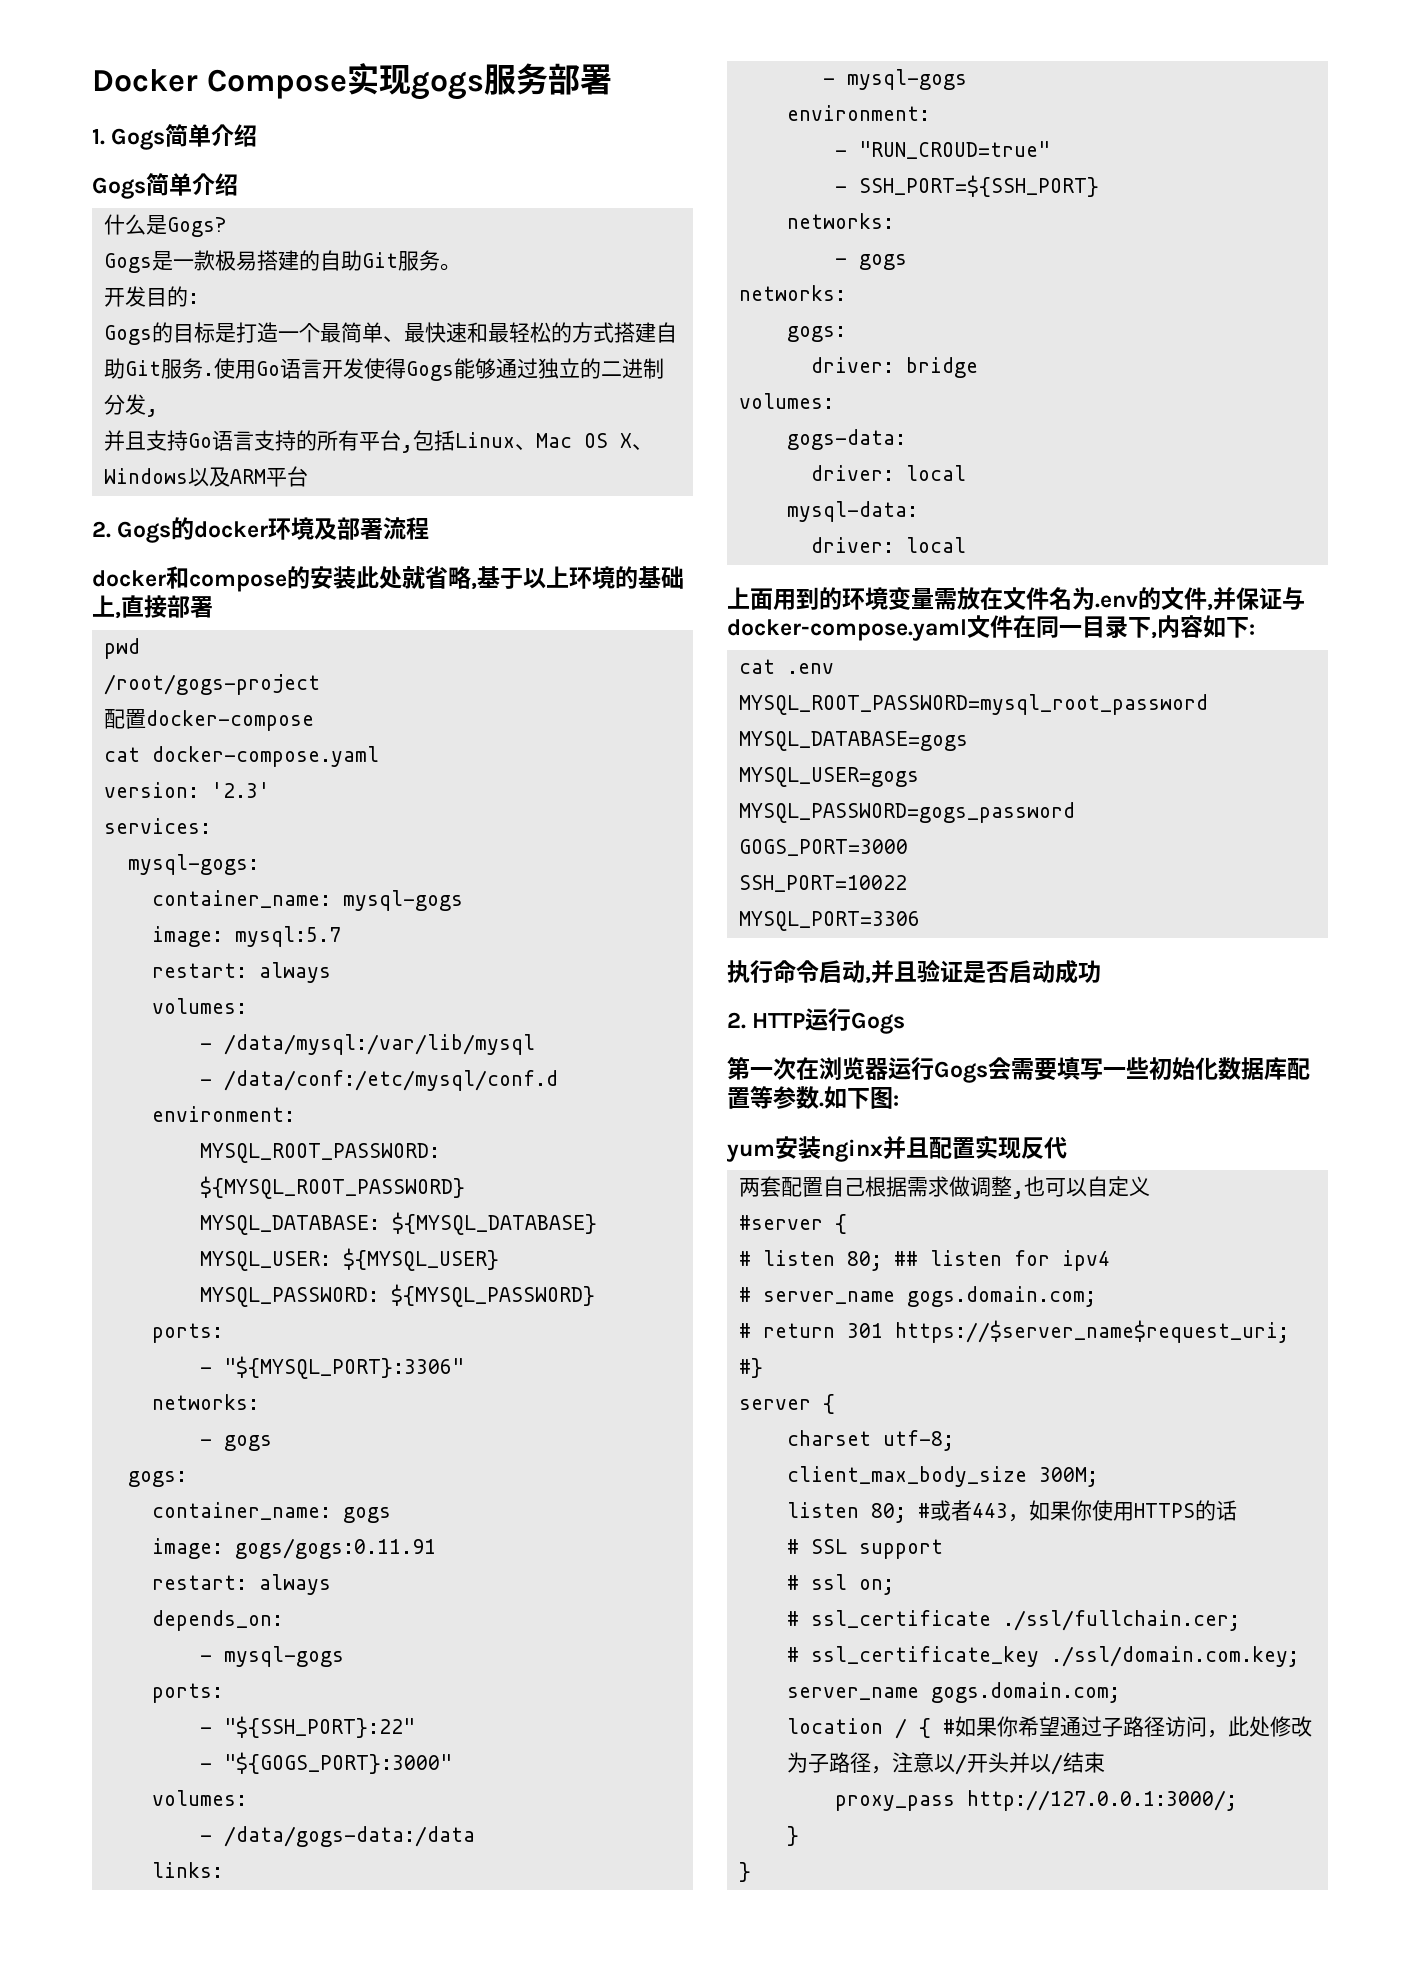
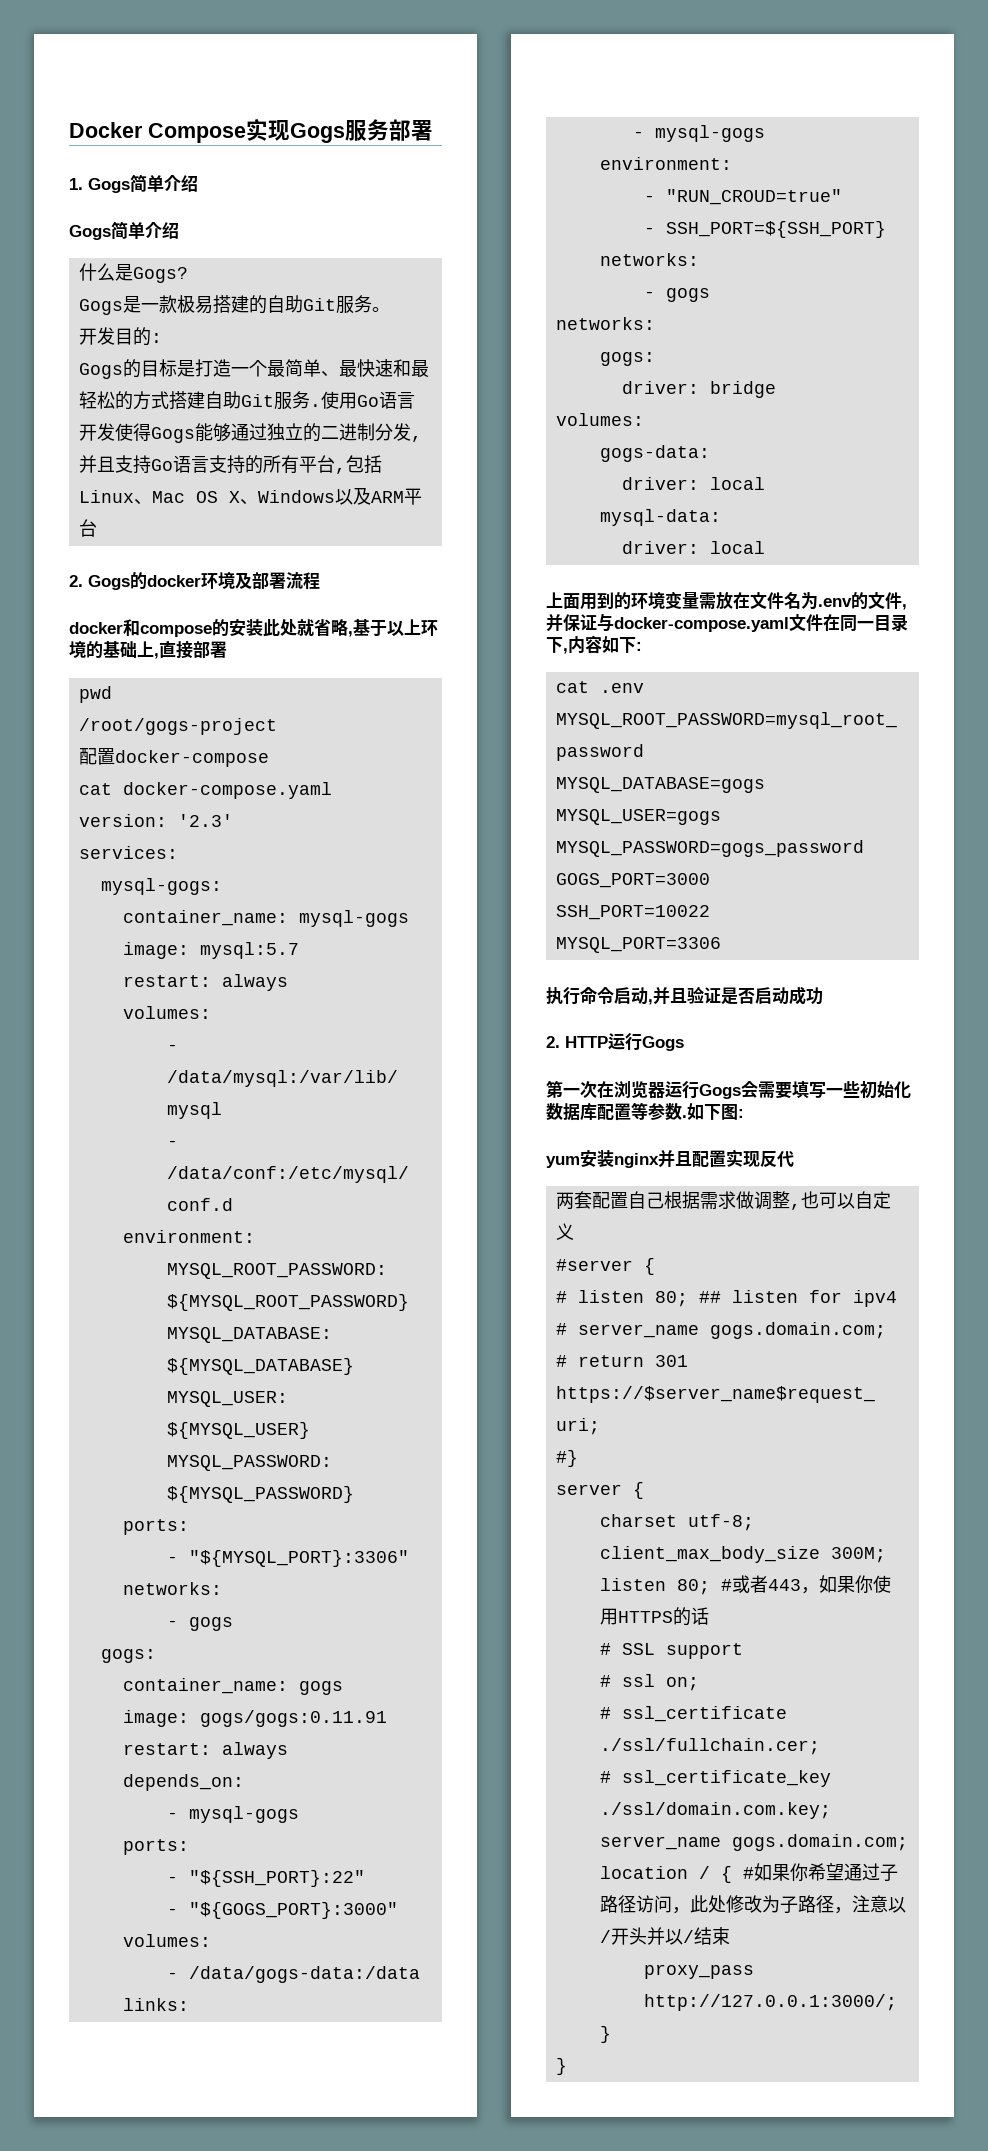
[410,71,484,100] gogs -> [290,123,345,143] Gogs

